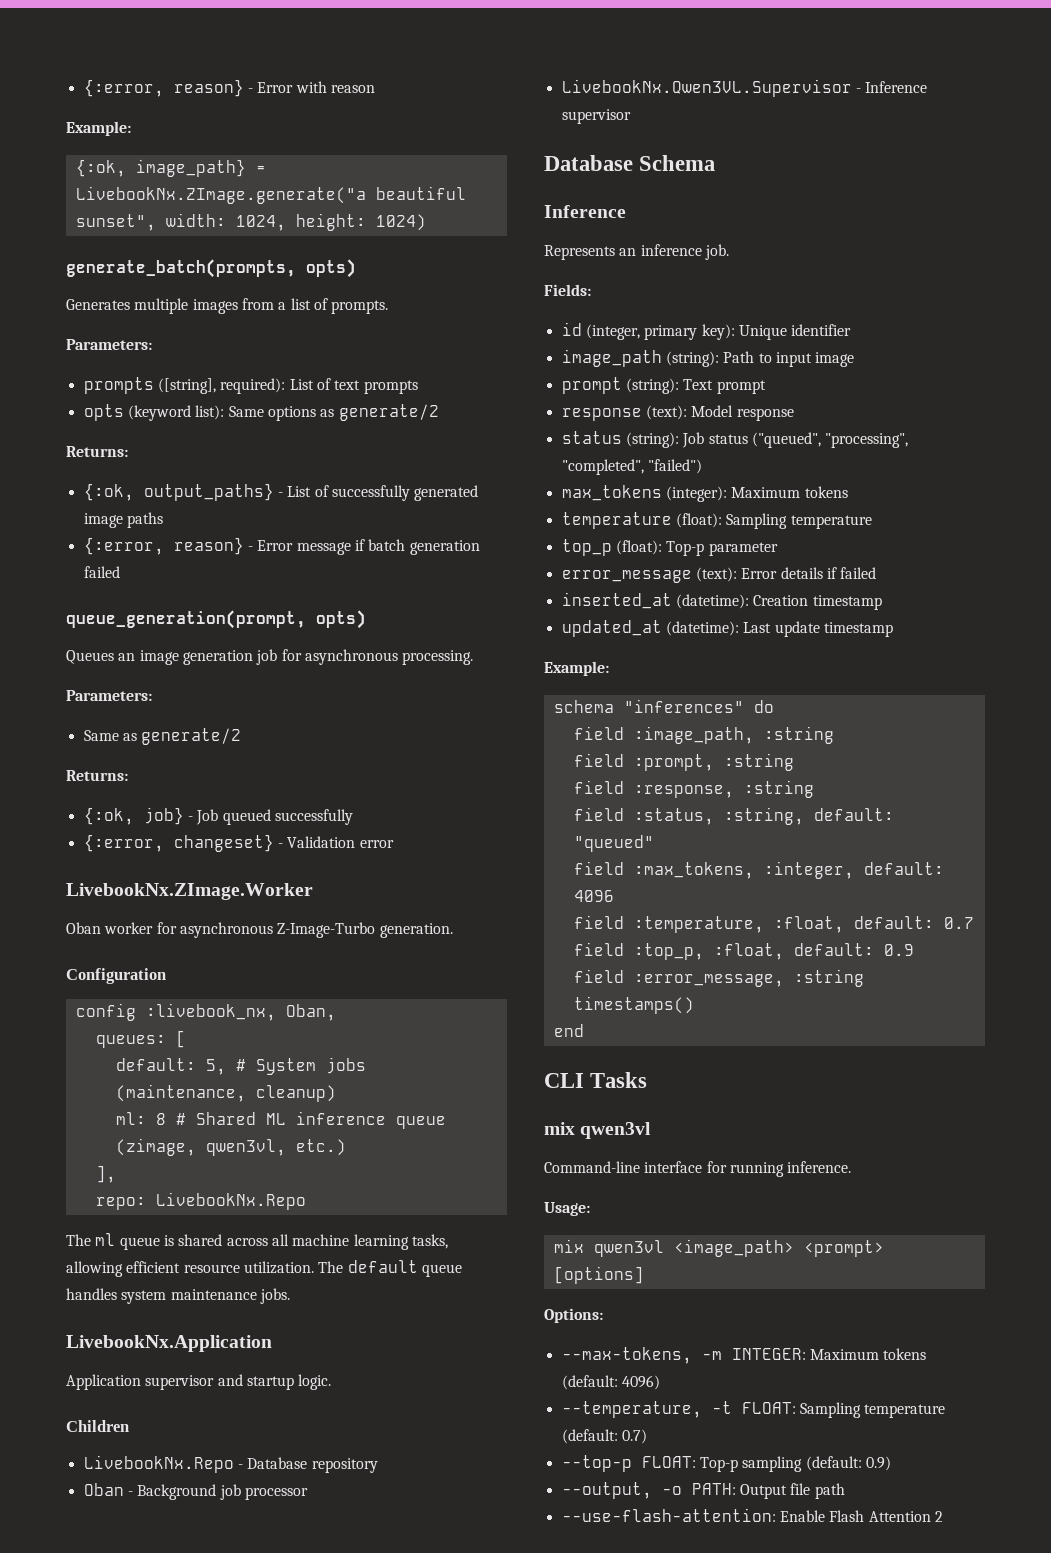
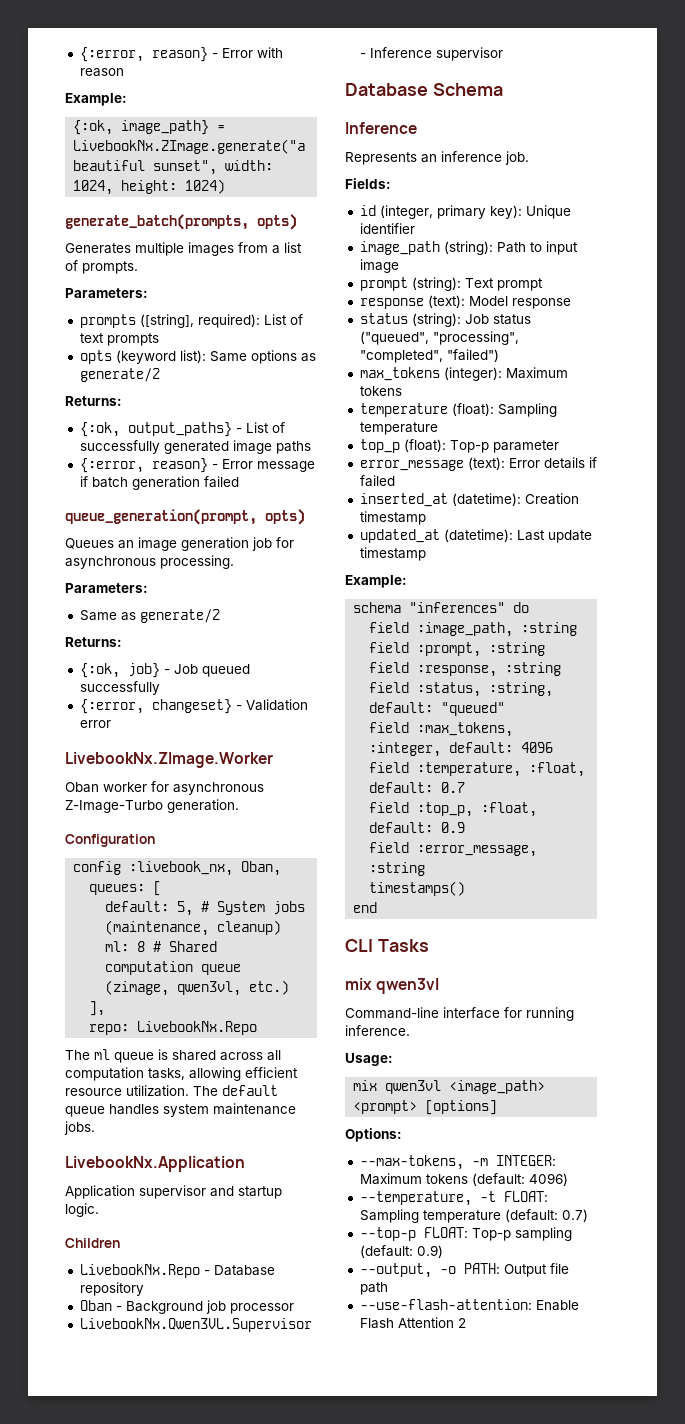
[265,1111,386,1125] ML inference -> [105,961,194,975] computation
[292,1234,409,1250] machine learning -> [65,1067,144,1081] computation

